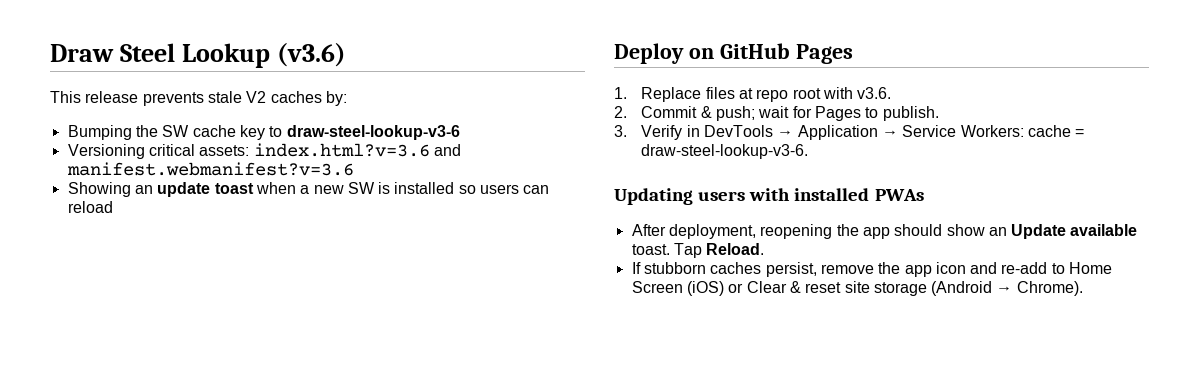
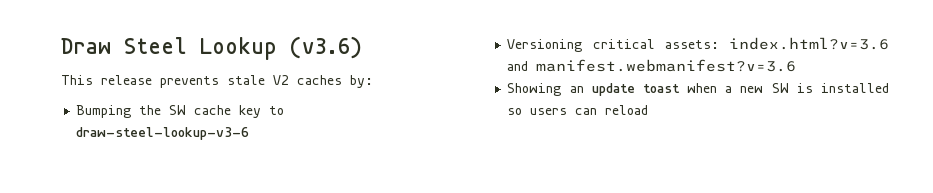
[614,43,853,64] [614,87,892,102] [614,106,939,121] [614,125,1085,140] [641,144,809,159] [614,188,924,205] [631,224,1138,239] [631,243,765,258] [631,262,1113,277] [631,281,1083,296] // Deploy on GitHub Pages // 1. Replace files at repo root with v3.6. // 2. Commit & push; wait for Pages to publish. // 3. Verify in DevTools → Application → Service Workers: cache = draw-steel-lookup-v3-6. // Updating users with installed PWAs // After deployment, reopening the app should show an Update available toast. Tap Reload. // If stubborn caches persist, remove the app icon and re‑add to Home Screen (iOS) or Clear & reset site storage (Android → Chrome). -> (649, 110) none

